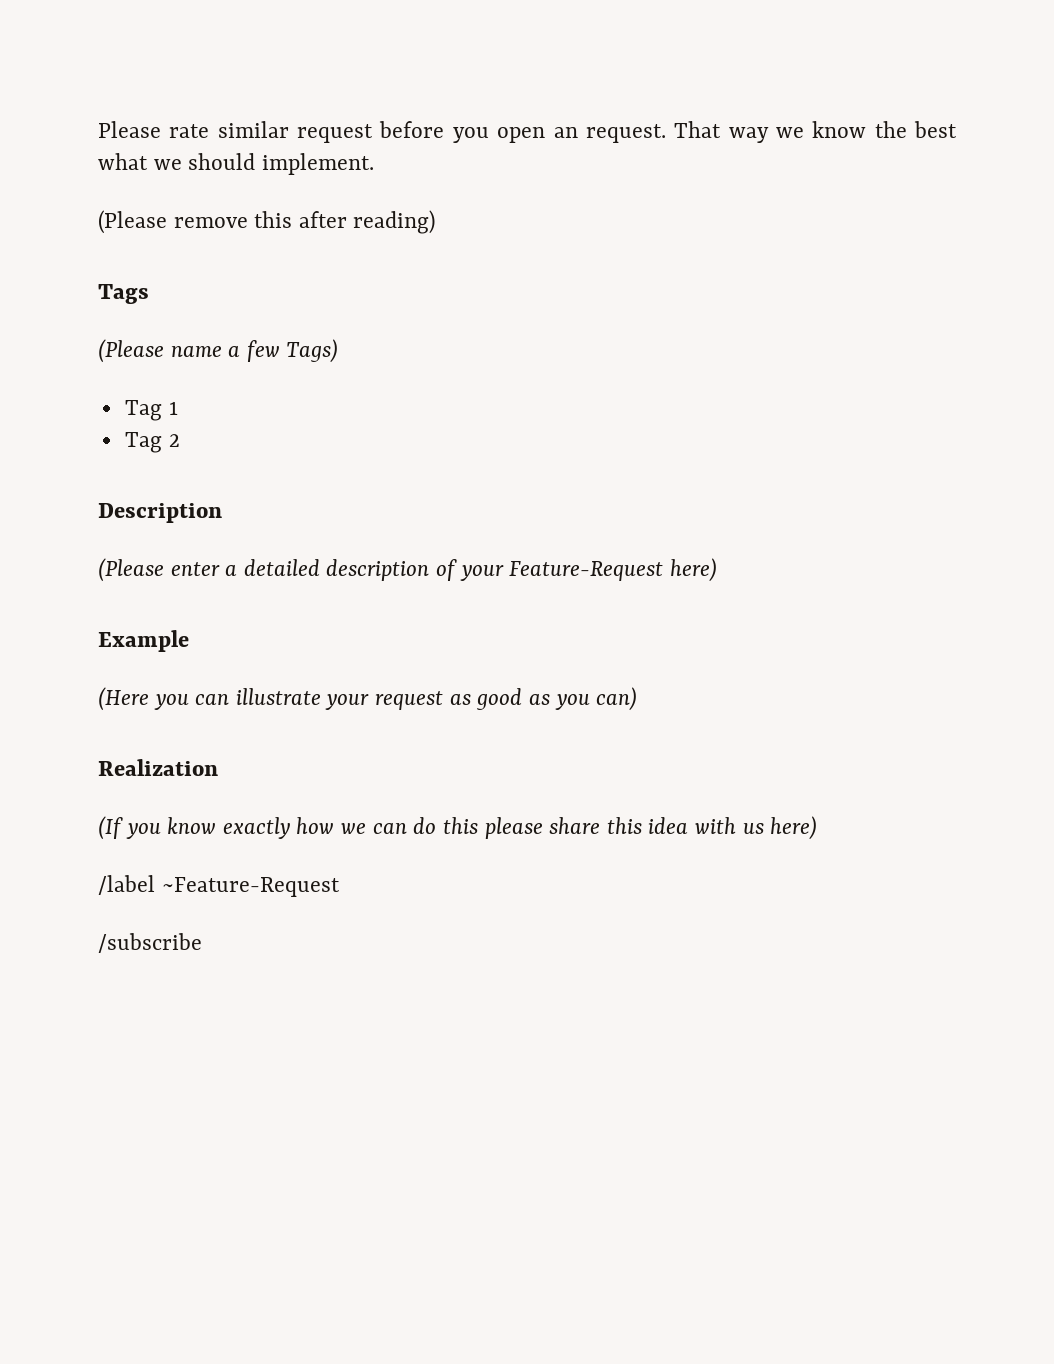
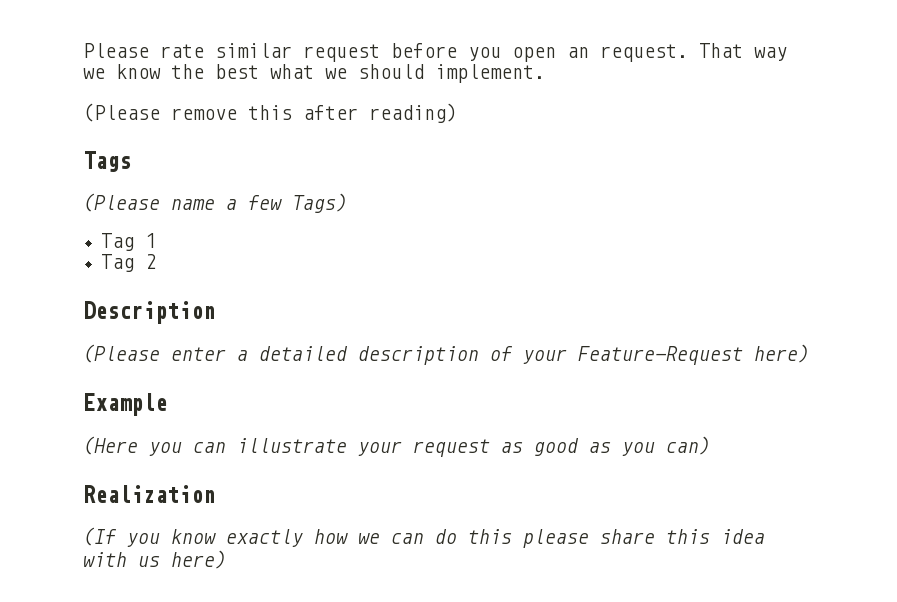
[98,875,340,897] [98,933,202,953] // /label ~Feature-Request // /subscribe -> (226, 559) none

